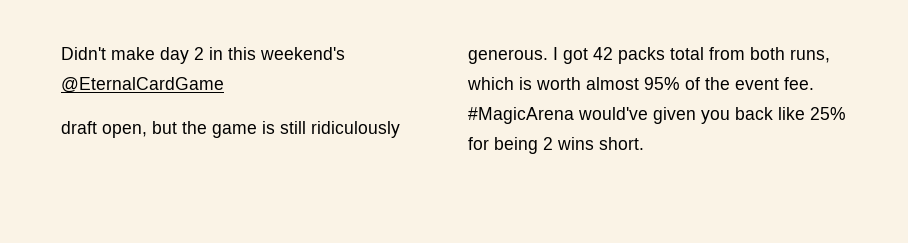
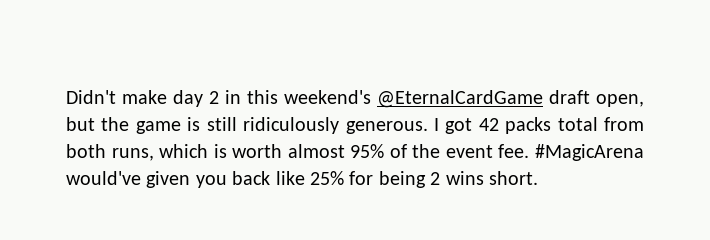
(224, 85) // -> (543, 99) none

